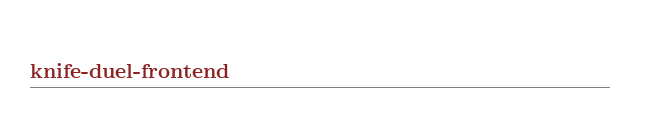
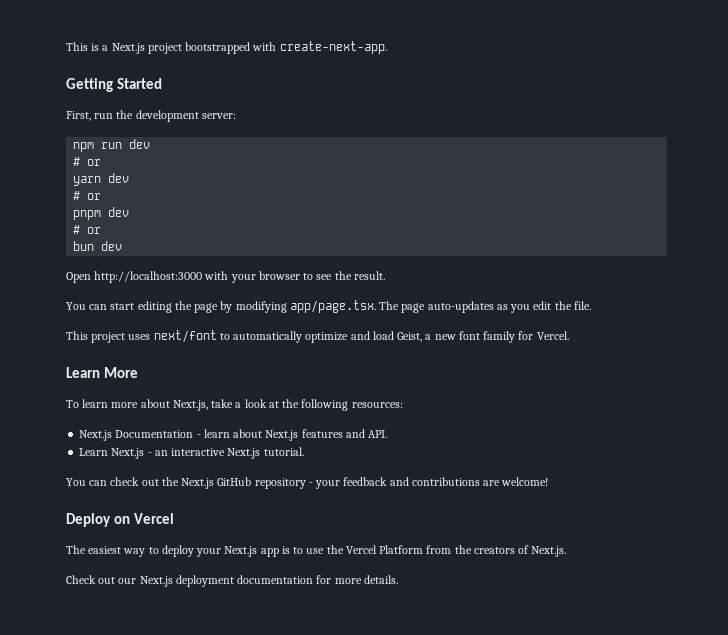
[30,63,229,78] knife-duel-frontend -> [66,41,387,54] [66,78,162,92] [66,110,236,122] [73,139,151,152] [73,157,102,166] [73,173,130,186] [73,191,102,200] [73,207,130,220] [73,225,102,234] [73,241,123,251] [66,271,385,283] [66,300,591,313] [66,330,569,343] [66,367,138,378] [66,399,403,411] [79,429,388,441] [79,447,304,459] [66,477,549,489] [66,513,174,527] [66,545,567,557] [66,575,398,587] This is a Next.js project bootstrapped with create-next-app. // Getting Started // First, run the development server: // npm run dev // # or // yarn dev // # or // pnpm dev // # or // bun dev // Open http://localhost:3000 with your browser to see the result. // You can start editing the page by modifying app/page.tsx. The page auto-updates as you edit the file. // This project uses next/font to automatically optimize and load Geist, a new font family for Vercel. // Learn More // To learn more about Next.js, take a look at the following resources: // Next.js Documentation - learn about Next.js features and API. // Learn Next.js - an interactive Next.js tutorial. // You can check out the Next.js GitHub repository - your feedback and contributions are welcome! // Deploy on Vercel // The easiest way to deploy your Next.js app is to use the Vercel Platform from the creators of Next.js. // Check out our Next.js deployment documentation for more details.

